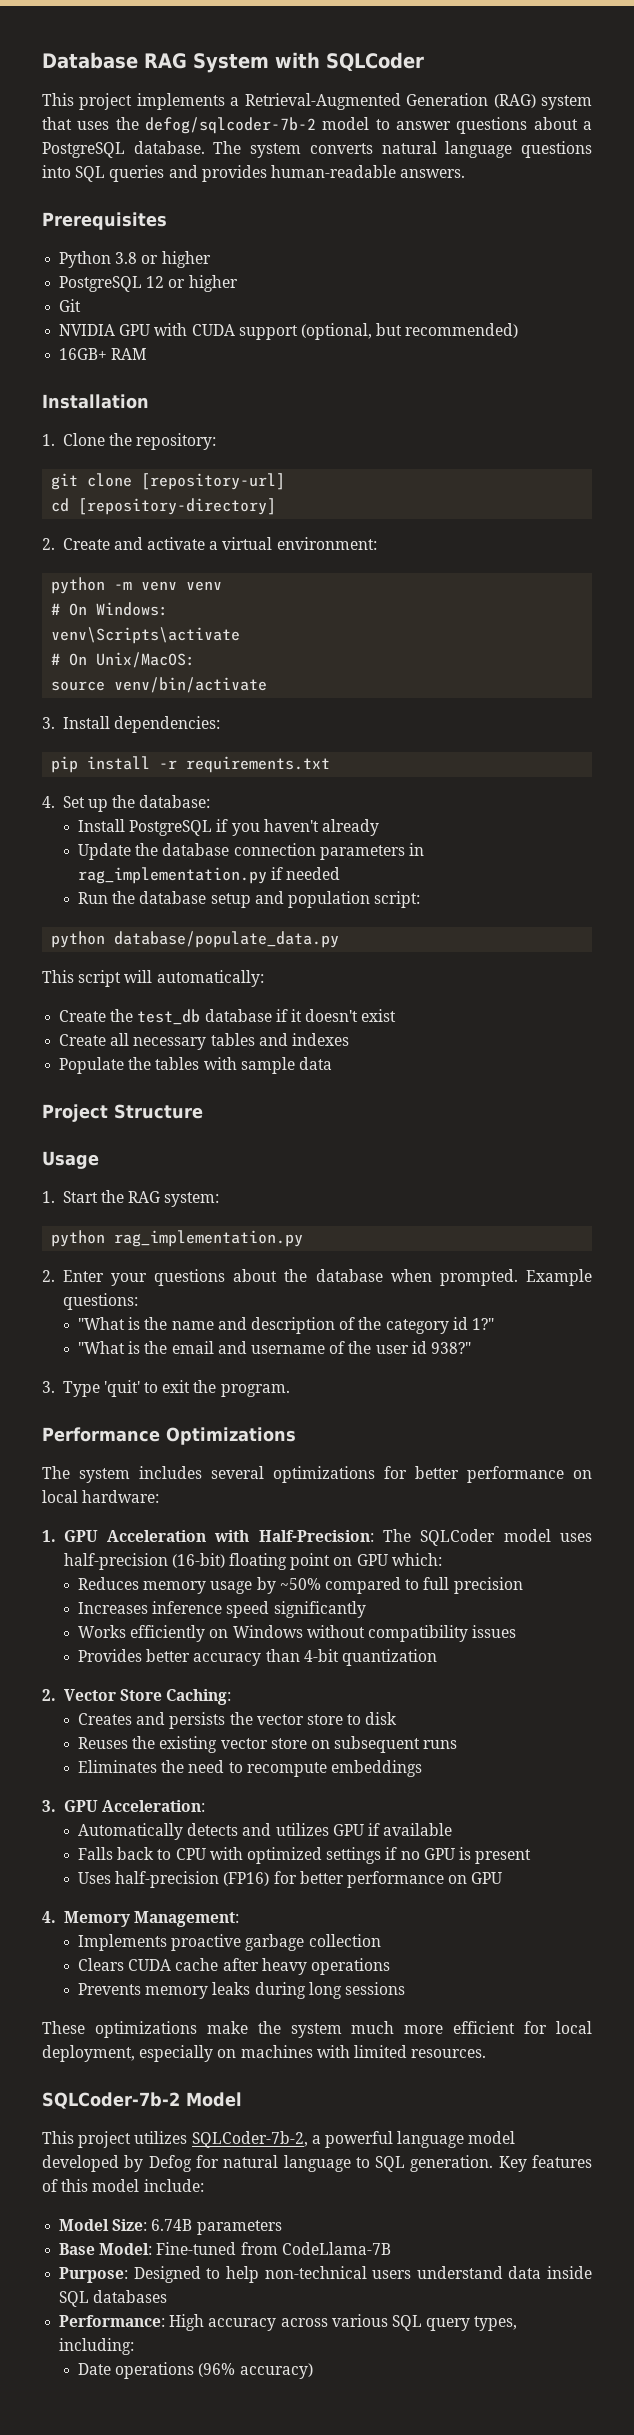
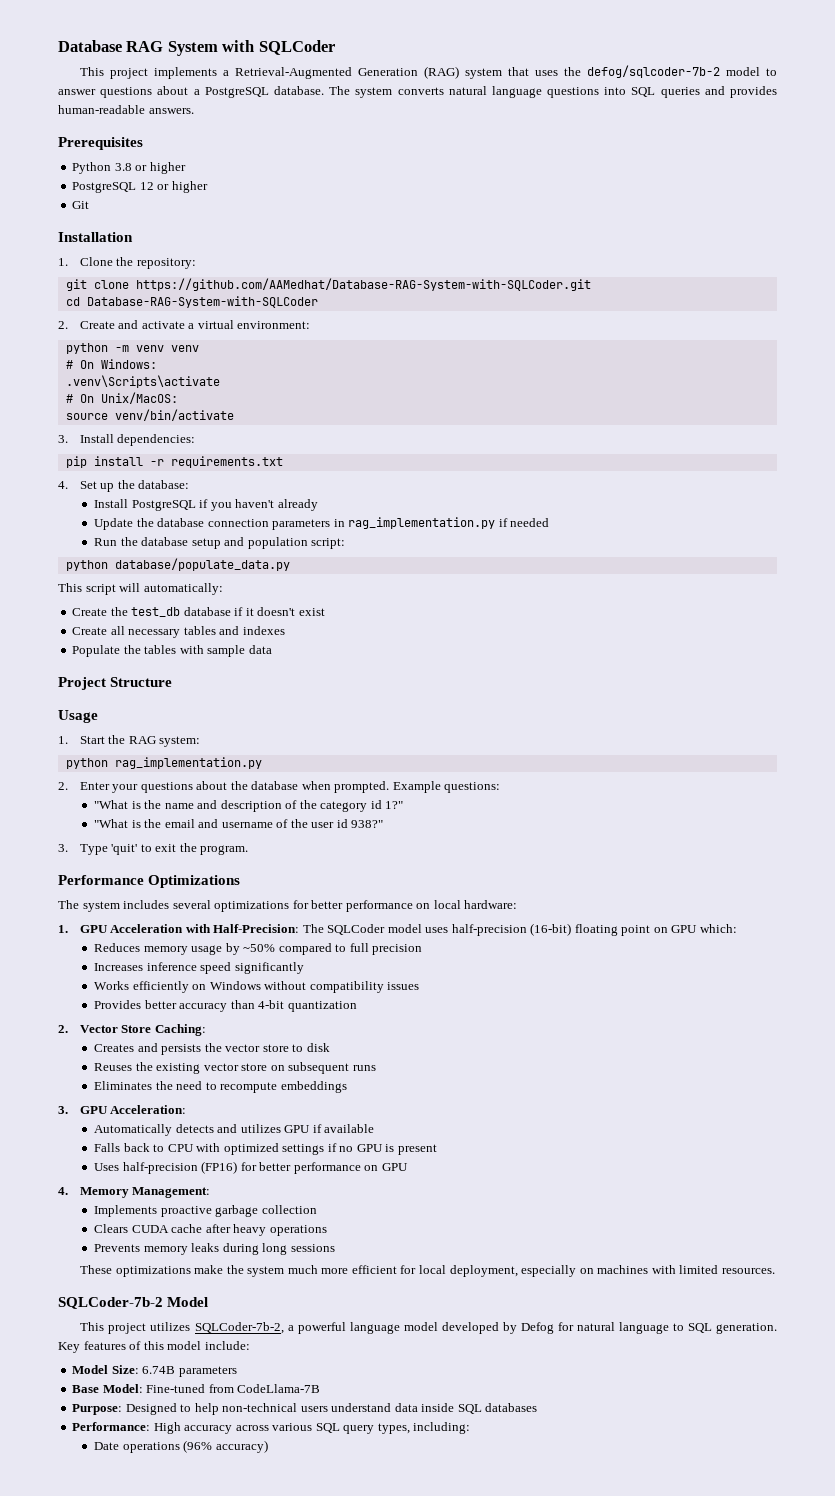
[59,323,519,340] [59,348,148,360] // NVIDIA GPU with CUDA support (optional, but recommended) // 16GB+ RAM -> (90, 205) none
[141,473,286,490] [repository-url] -> [135,278,591,291] https://github.com/AAMedhat/Database-RAG-System-with-SQLCoder.git
[78,498,277,515] [repository-directory] -> [86,296,318,308] Database-RAG-System-with-SQLCoder
[51,627,241,644] venv\Scripts\activate -> [65,375,220,388] .venv\Scripts\activate

